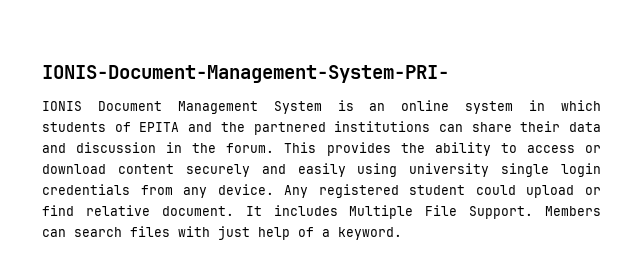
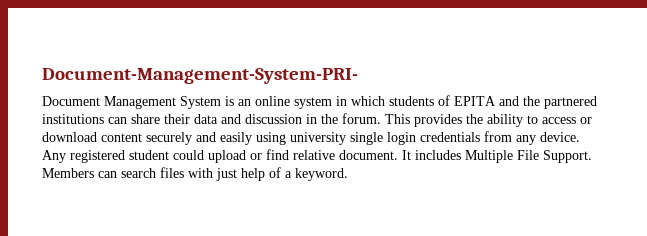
[42,65,449,83] [42,101,82,111] IONIS-Document-Management-System-PRI- // IONIS -> [42,68,358,84] Document-Management-System-PRI- //

